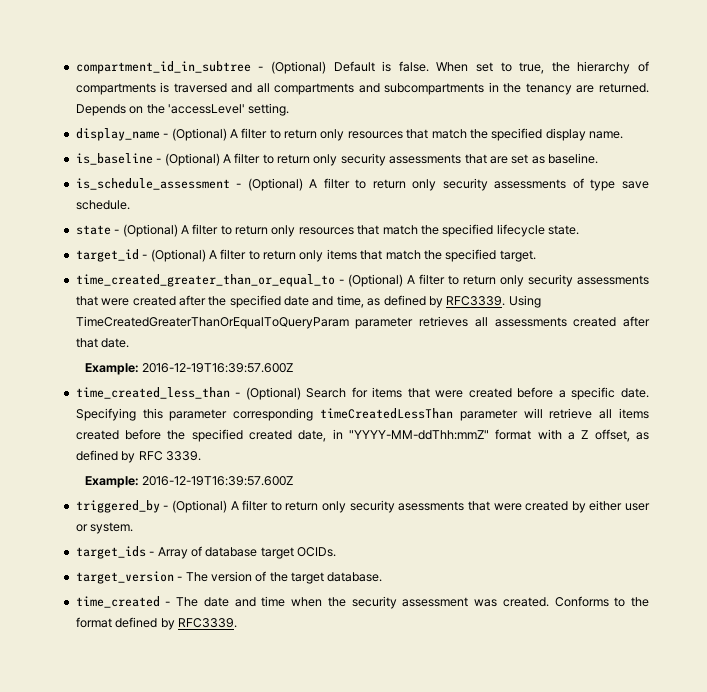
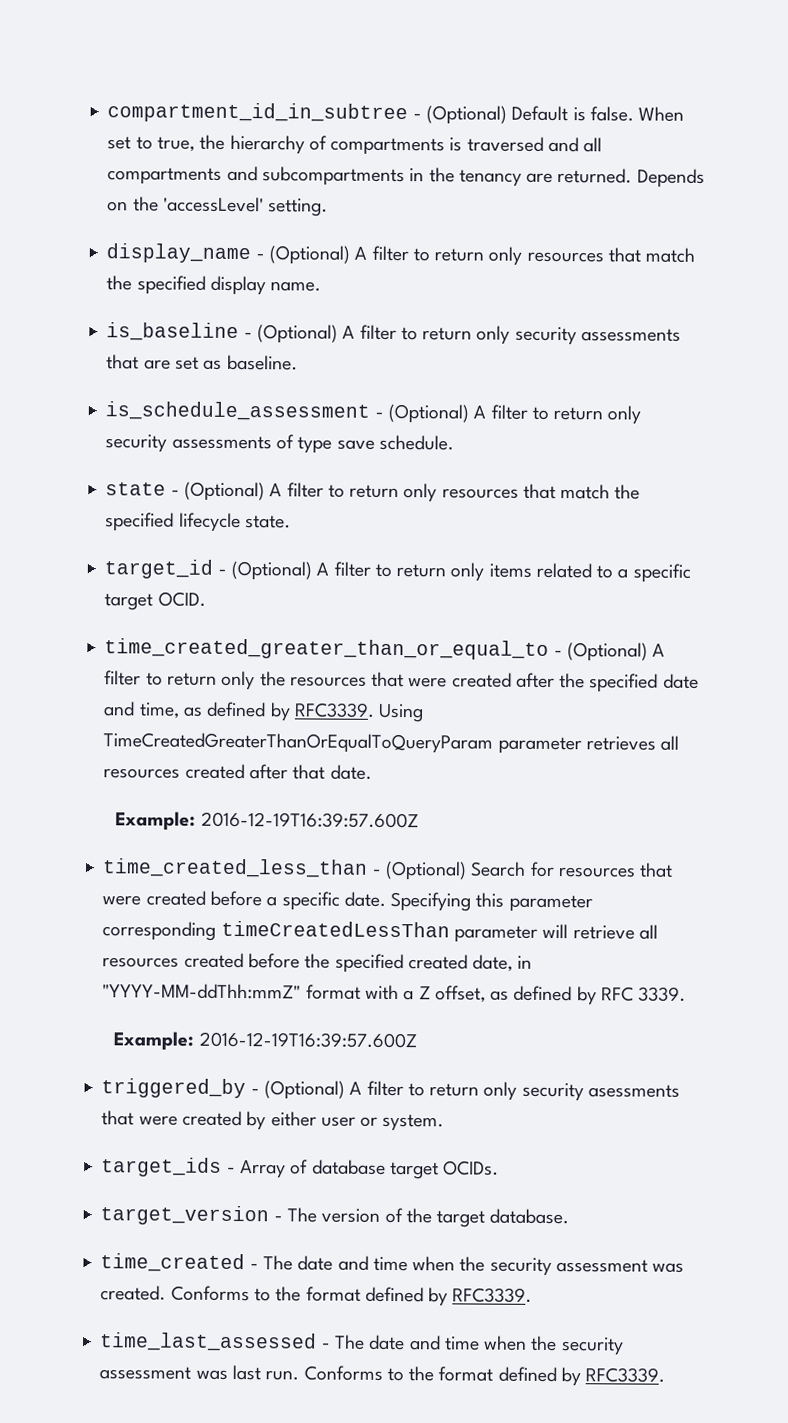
[360,249,536,262] that match the specified target. -> [535,562,691,583] [104,591,206,611] related to a specific target OCID.
[527,274,649,287] security assessments -> [259,671,367,687] the resources
[494,317,567,327] assessments -> [103,768,181,779] resources
[372,387,403,398] items -> [557,867,636,878] resources
[619,408,649,419] items -> [102,957,180,968] resources
(237, 623) none -> [99,1332,624,1356] [99,1364,666,1387] // time_last_assessed - The date and time when the security assessment was last run. Conforms to the format defined by RFC3339.

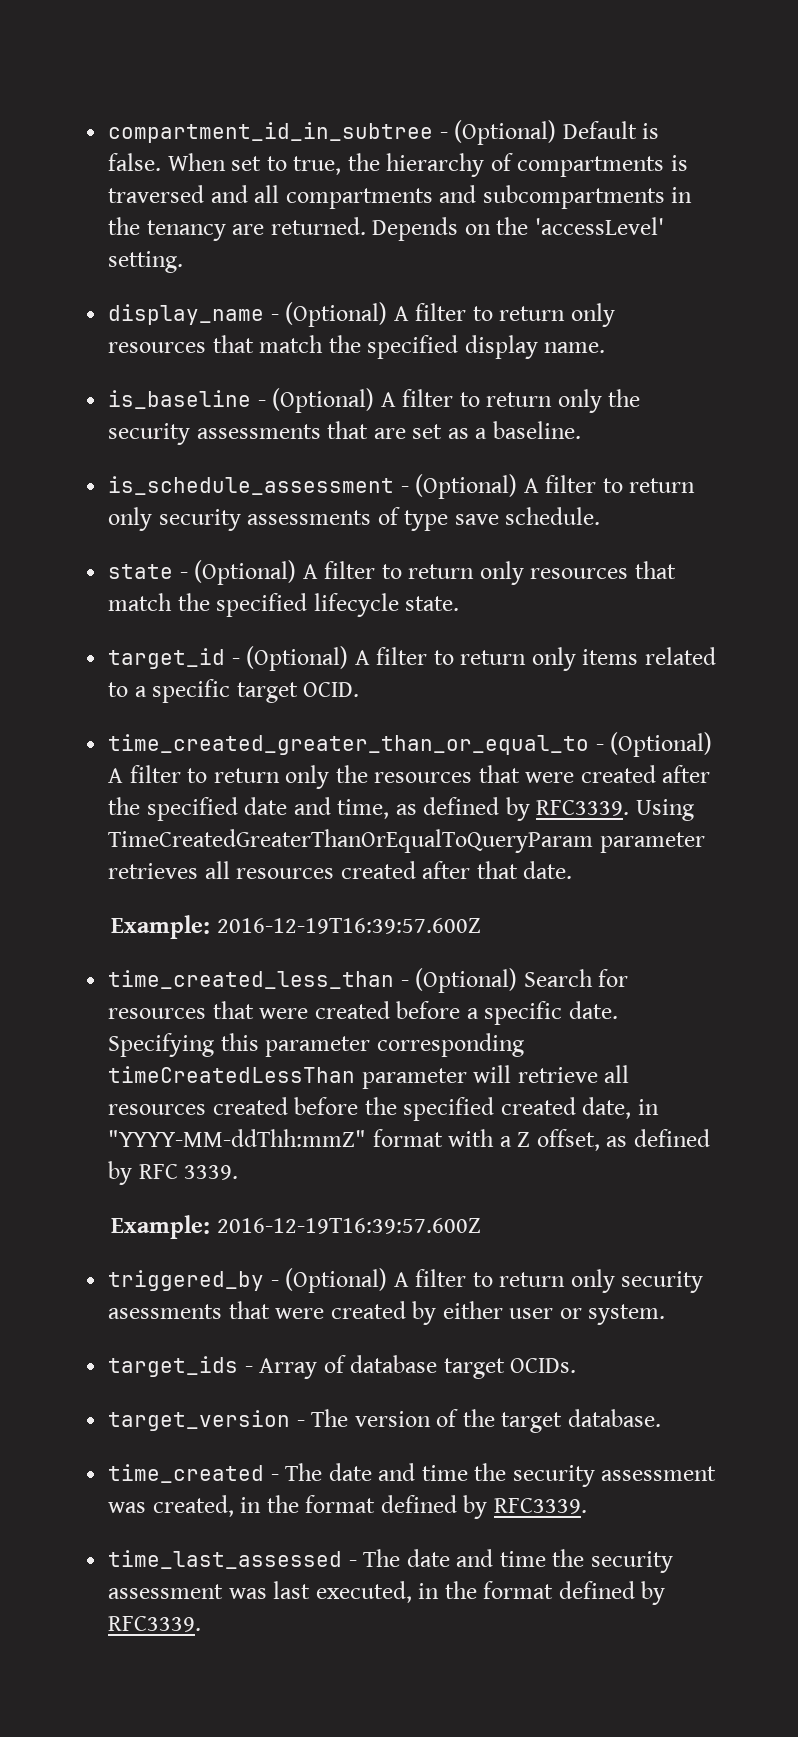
(511, 335) none -> [608,389,641,407] the
(223, 364) none -> [475,428,488,439] a
[412,1256,685,1277] [100,1285,271,1302] when the security assessment was created. Conforms to -> [474,1463,717,1487] [108,1495,262,1517] the security assessment was created, in
[483,1335,528,1351] when -> (546, 1559) none
[265,1365,404,1382] run. Conforms to -> [315,1581,440,1603] executed, in

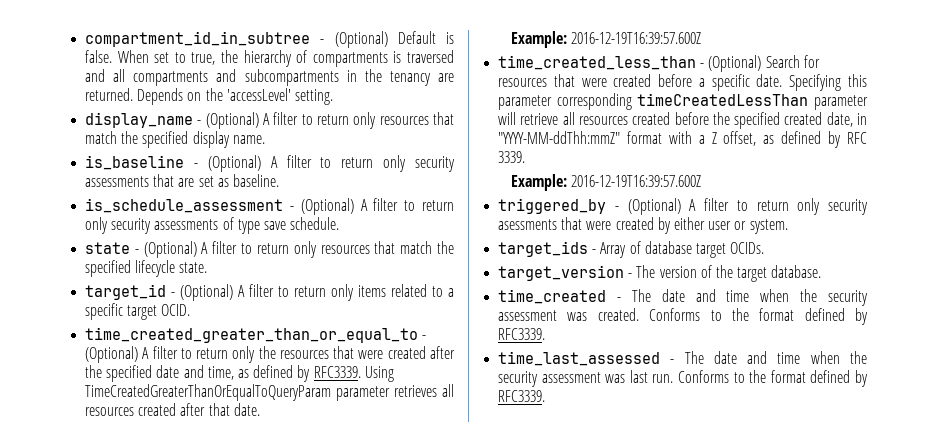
[608,389,641,407] the -> (407, 163) none
[475,428,488,439] a -> (229, 182) none
[474,1463,717,1487] [108,1495,262,1517] the security assessment was created, in -> [760,289,868,306] [498,308,722,321] when the security assessment was created. Conforms to
(546, 1559) none -> [810,351,840,364] when
[315,1581,440,1603] executed, in -> [652,370,745,383] run. Conforms to

